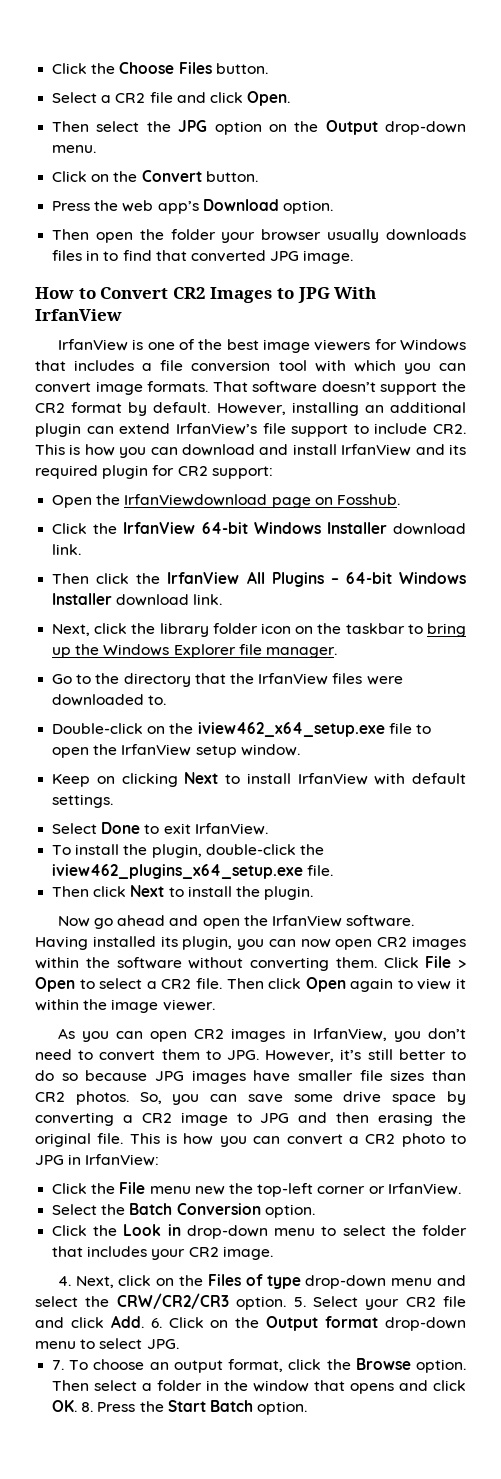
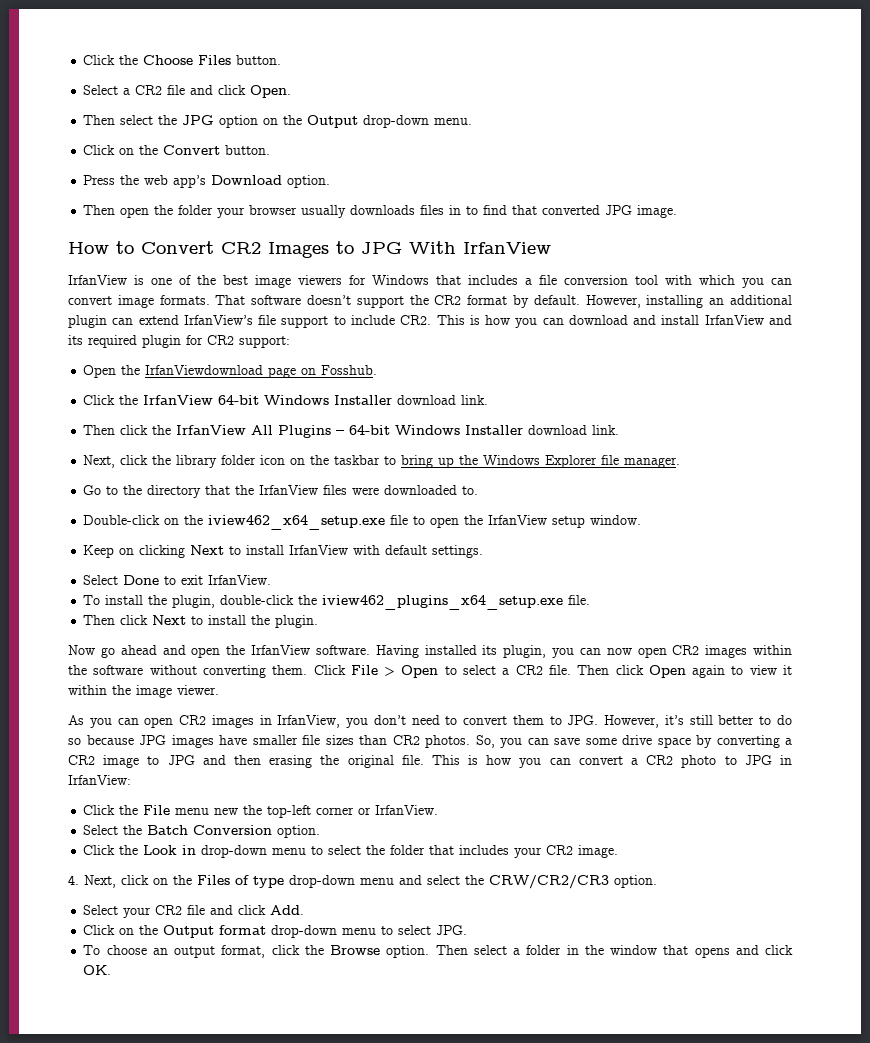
[293,1297,306,1307] 5. -> (657, 881) //
[150,1318,162,1328] 6. -> (305, 910) //
[52,1360,65,1370] 7. -> (468, 930) none
[81,1400,308,1415] 8. Press the Start Batch option. -> (112, 970) none

